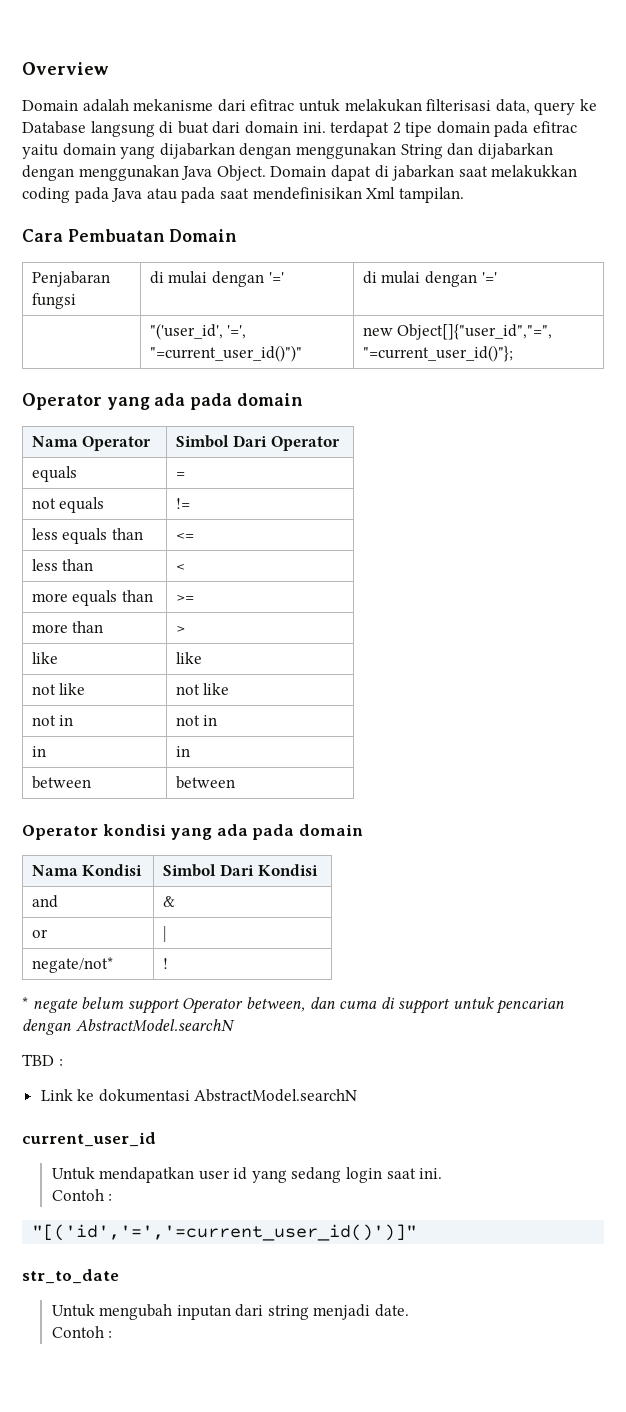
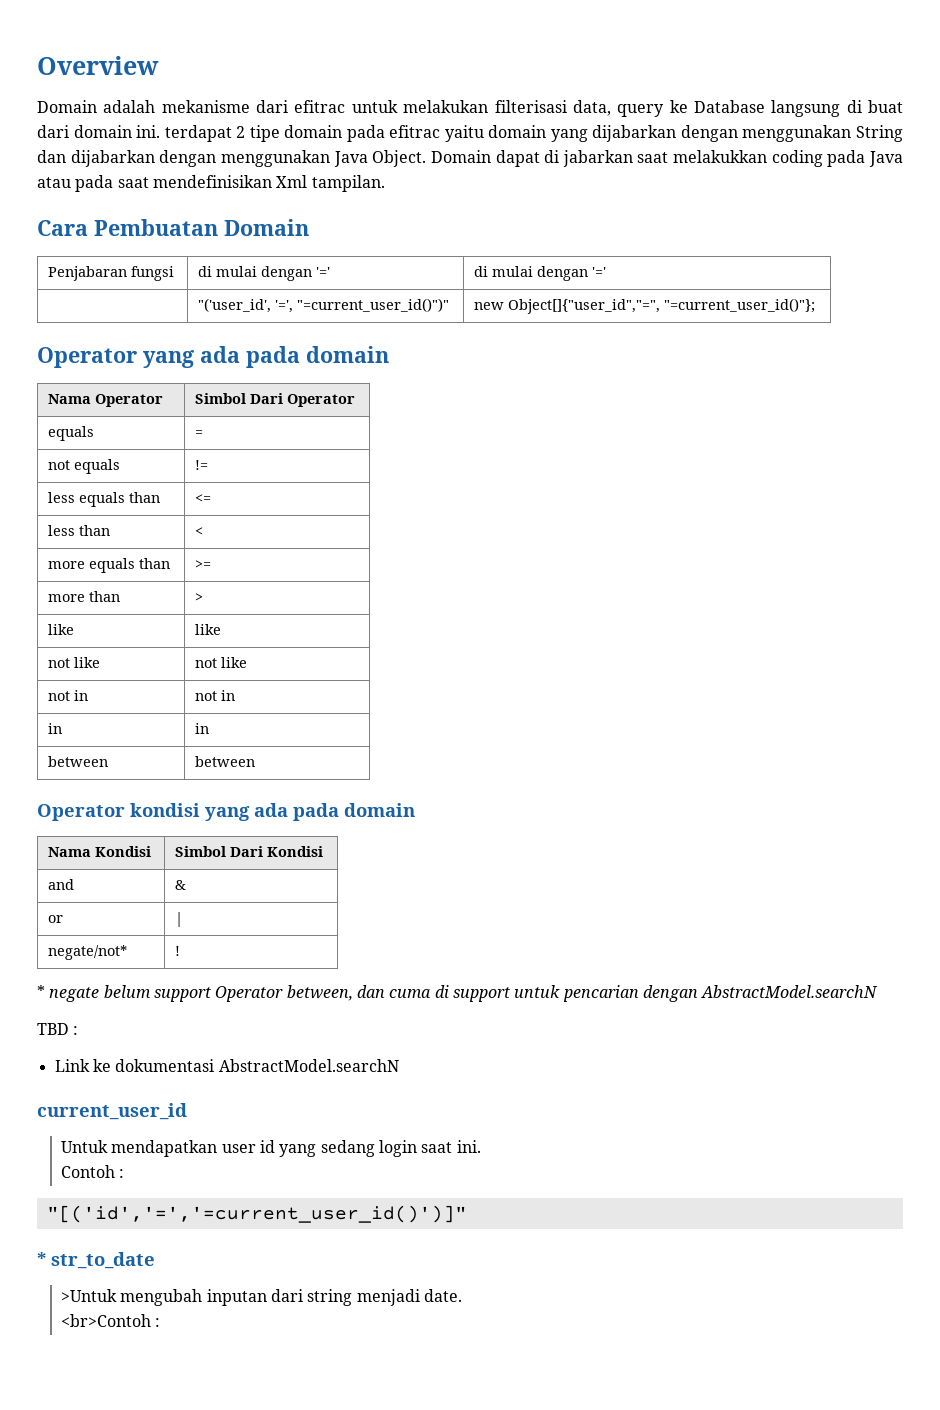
(418, 1232) none -> [37,1252,46,1266] *
[51,1304,95,1317] Untuk -> [60,1289,117,1302] >Untuk
[51,1326,104,1338] Contoh -> [60,1314,151,1327] <br>Contoh

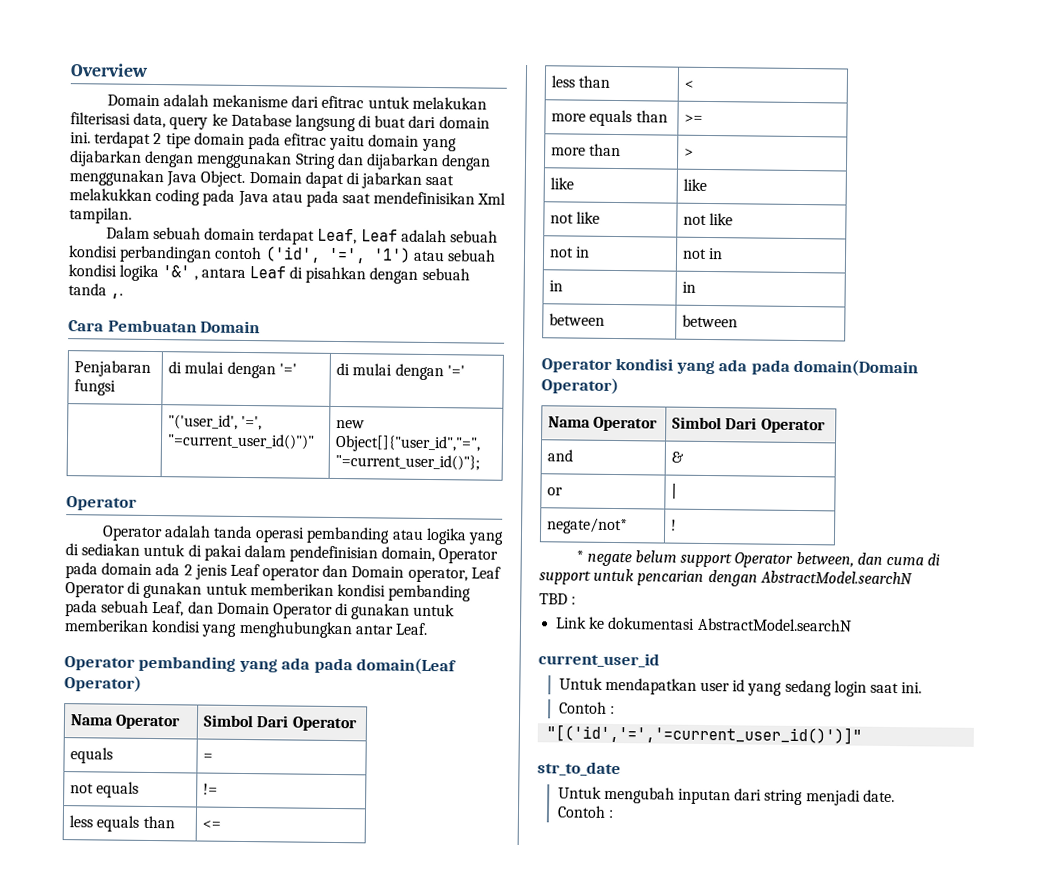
(385, 183) none -> [105,226,498,245] [68,245,496,264] [68,264,470,284] [68,283,124,299] // Dalam sebuah domain terdapat Leaf, Leaf adalah sebuah kondisi perbandingan contoh ('id', '=', '1') atau sebuah kondisi logika '&' , antara Leaf di pisahkan dengan sebuah tanda ,.
[143,346,389,368] yang ada pada domain -> [101,525,504,545] [65,543,499,564] [65,562,501,583] [65,581,472,602] [65,600,456,620] [64,619,428,639] [64,655,458,675] [64,675,142,692] // Operator adalah tanda operasi pembanding atau logika yang di sediakan untuk di pakai dalam pendefinisian domain, Operator pada domain ada 2 jenis Leaf operator dan Domain operator, Leaf Operator di gunakan untuk memberikan kondisi pembanding pada sebuah Leaf, dan Domain Operator di gunakan untuk memberikan kondisi yang menghubungkan antar Leaf. // Operator pembanding yang ada pada domain(Leaf Operator)
[344,803,415,817] [48,846,152,857] [175,846,324,857] domain // Nama Kondisi | Simbol Dari Kondisi -> [793,358,919,377] [541,377,619,395] [548,416,659,432] [672,416,826,434] domain(Domain Operator) // Nama Operator | Simbol Dari Operator
[37,1252,46,1266] * -> (863, 734) none
[60,1289,117,1302] >Untuk -> [557,786,602,799] Untuk
[60,1314,151,1327] <br>Contoh -> [556,805,606,818] Contoh

